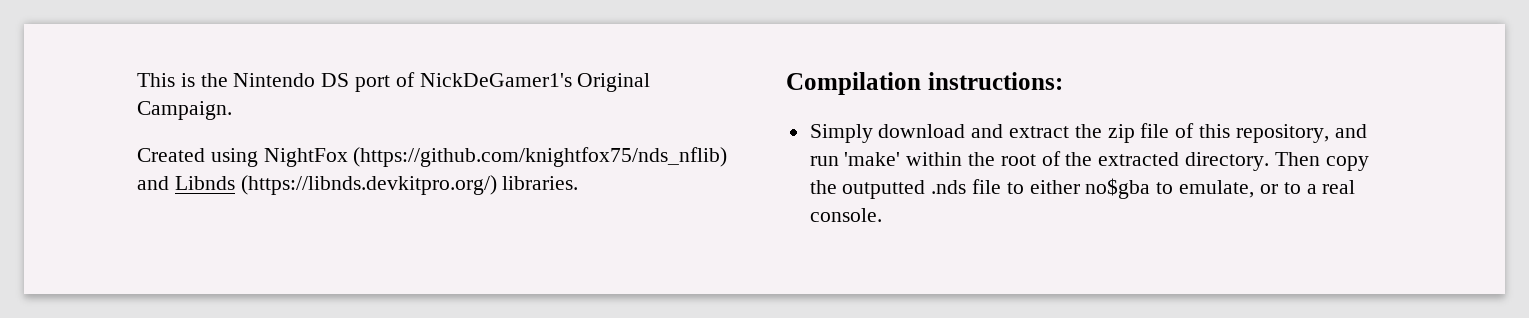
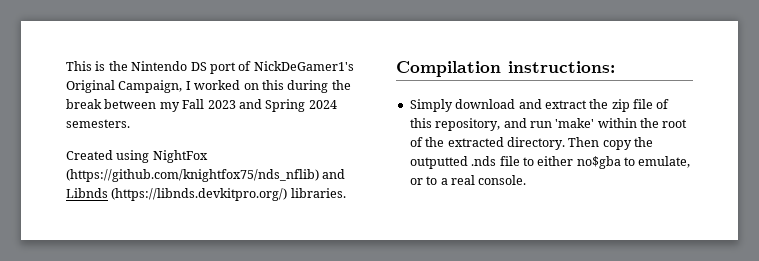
[137,101,232,120] Campaign. -> [118,80,351,93] [66,99,337,112] [66,119,130,128] Campaign, I worked on this during the break between my Fall 2023 and Spring 2024 semesters.

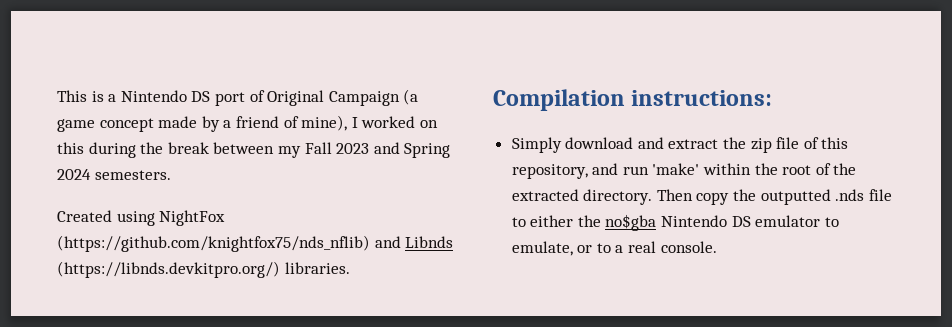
[108,61,128,71] the -> [108,94,117,102] a
[253,61,354,71] [66,80,183,93] NickDeGamer1's Original Campaign, -> [267,89,419,106] [57,115,348,132] Original Campaign (a game concept made by a friend of mine),
[576,156,621,169] no$gba -> [577,214,821,231] the no$gba Nintendo DS emulator

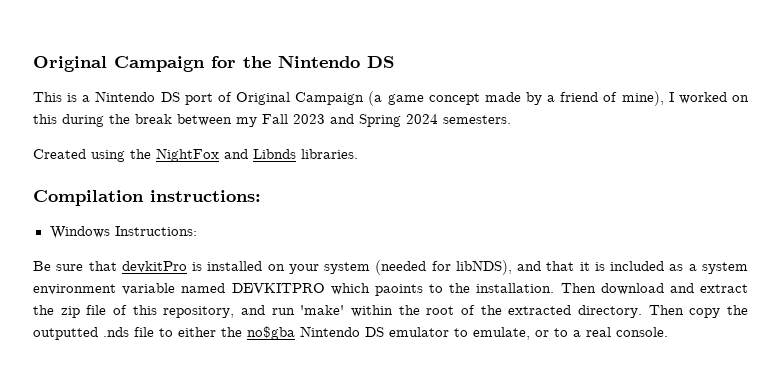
(57, 96) none -> [33,55,394,72] Original Campaign for the Nintendo DS //
[159,210,226,226] [57,235,370,252] NightFox (https://github.com/knightfox75/nds_nflib) -> [130,148,219,162] the NightFox
[57,261,280,278] (https://libnds.devkitpro.org/) -> (296, 154) none
[511,137,562,153] Simply -> [49,226,197,239] [33,260,749,275] [33,283,596,296] Windows Instructions: // Be sure that devkitPro is installed on your system (needed for libNDS), and that it is included as a system environment variable named DEVKITPRO which paoints to the installation. Then

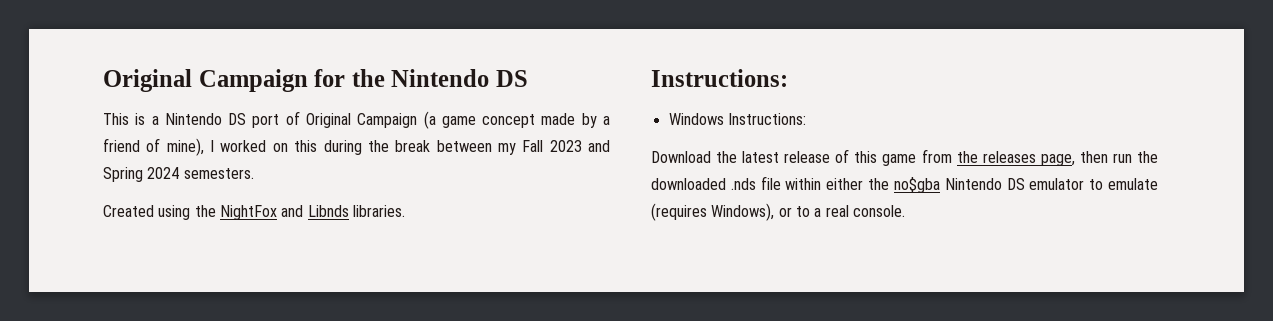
[33,190,261,206] Compilation instructions: -> [651,69,788,87] Instructions:
[33,260,749,275] [33,283,748,296] [33,305,748,318] [33,327,98,340] Be sure that devkitPro is installed on your system (needed for libNDS), and that it is included as a system environment variable named DEVKITPRO which paoints to the installation. Then download and extract the zip file of this repository, and run 'make' within the root of the extracted directory. Then copy the outputted -> [651,149,1158,166] [651,178,726,190] Download the latest release of this game from the releases page, then run the downloaded
[159,328,173,337] to -> [785,178,822,190] within
[473,327,530,340] emulate, -> [1108,178,1158,190] [651,203,775,221] emulate (requires Windows),

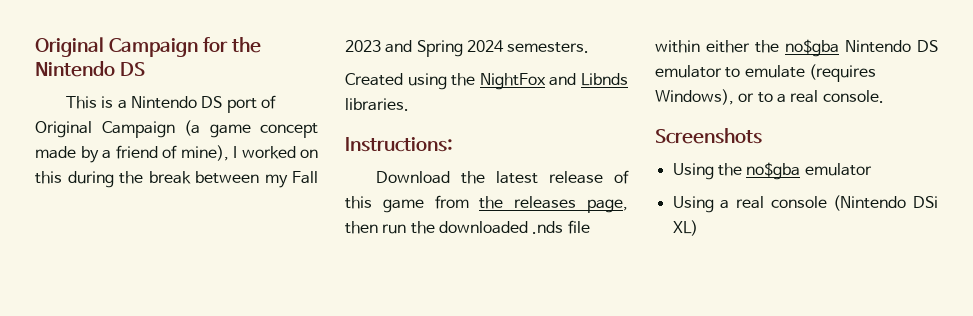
[668,113,806,125] // Windows Instructions: -> (453, 144) none
(905, 211) none -> [655,128,762,144] [672,162,872,180] [672,195,938,213] [672,220,698,236] // Screenshots // Using the no$gba emulator // Using a real console (Nintendo DSi XL)

